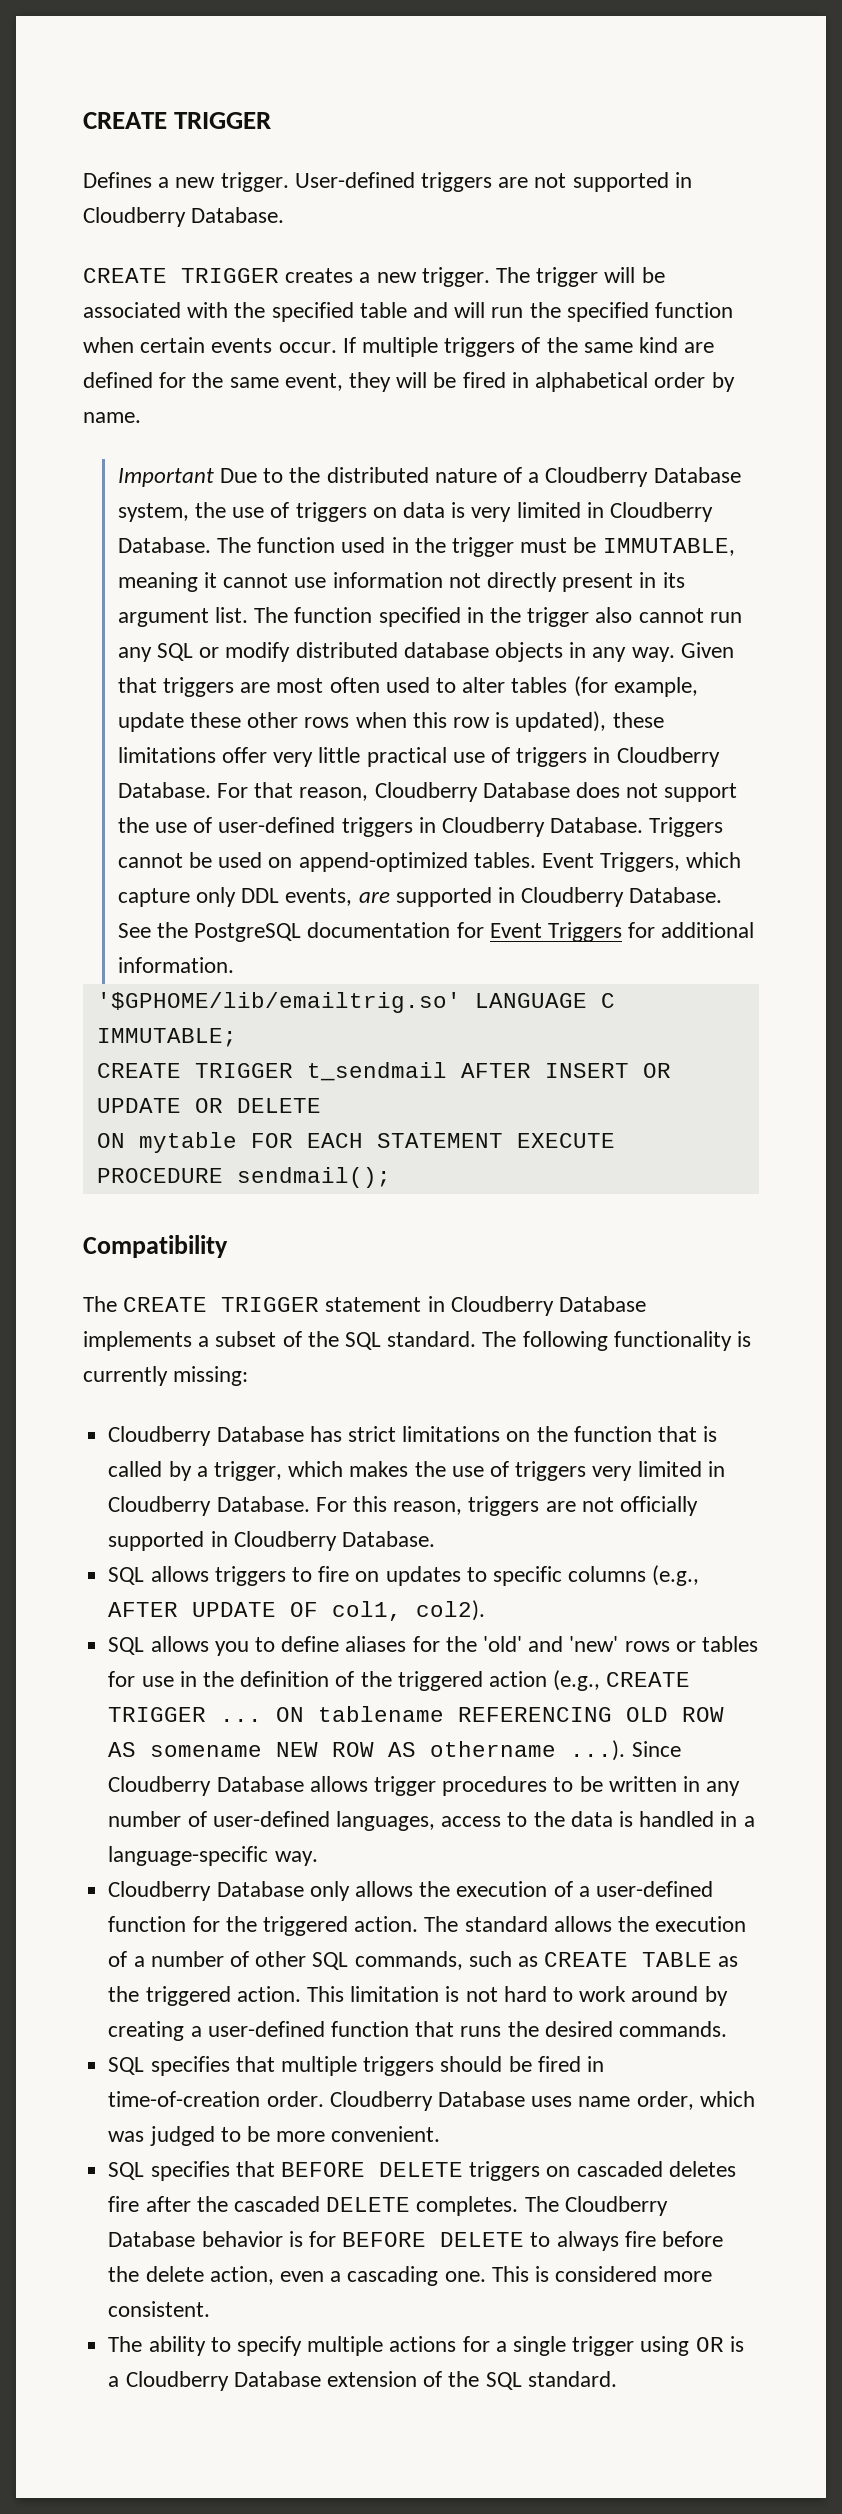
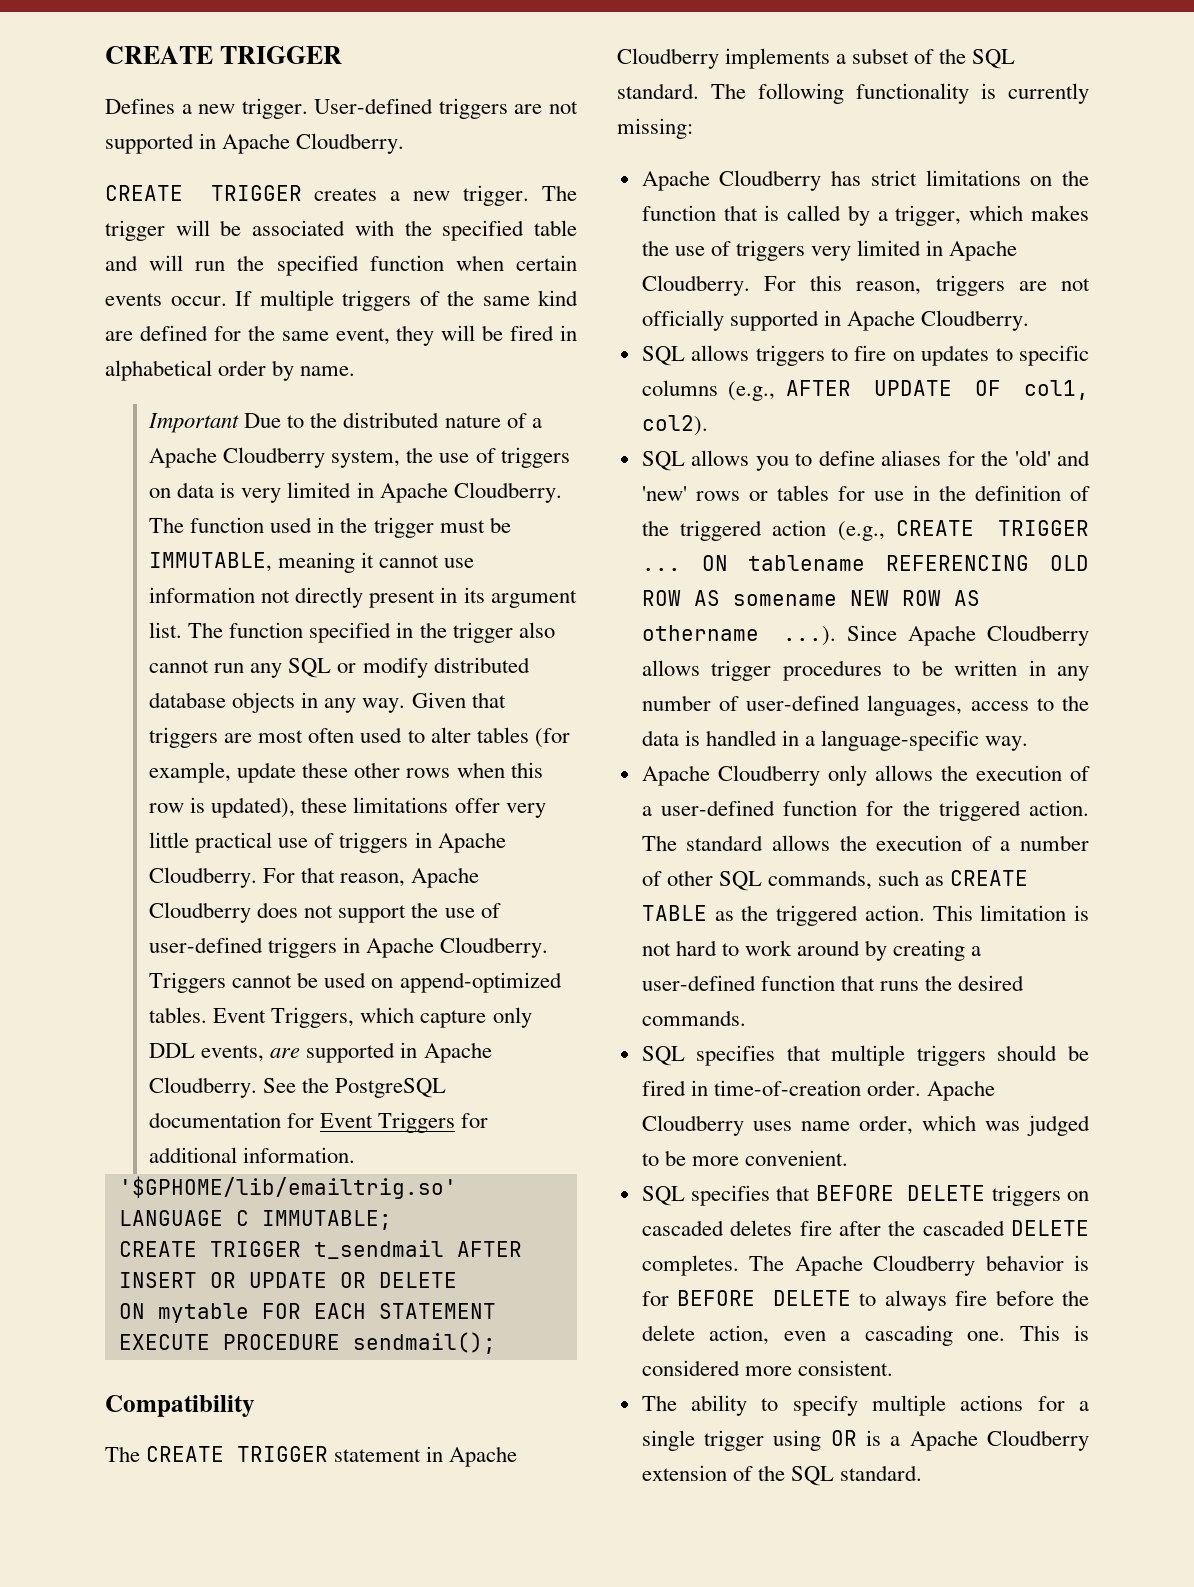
[83,207,285,227] Cloudberry Database. -> [222,133,405,154] Apache Cloudberry.
[545,467,741,487] Cloudberry Database -> [149,447,326,468] Apache Cloudberry
[609,502,713,522] [117,537,211,553] Cloudberry Database. -> [379,482,562,503] Apache Cloudberry.
[616,747,720,767] [117,782,211,798] Cloudberry Database. -> [437,832,506,853] [149,867,258,888] Apache Cloudberry.
[374,782,570,802] Cloudberry Database -> [411,867,480,888] [149,902,252,923] Apache Cloudberry
[441,817,644,837] Cloudberry Database. -> [366,937,549,958] Apache Cloudberry.
[521,887,723,907] Cloudberry Database. -> [423,1042,492,1063] [149,1077,258,1098] Apache Cloudberry.
[450,1296,647,1316] Cloudberry Database -> [449,1446,518,1467] [617,48,719,69] Apache Cloudberry
[108,1426,304,1446] Cloudberry Database -> [641,170,822,191] Apache Cloudberry
[108,1496,310,1516] Cloudberry Database. -> [949,240,1018,261] [641,275,750,296] Apache Cloudberry.
[233,1531,435,1551] Cloudberry Database. -> [846,310,1030,331] Apache Cloudberry.
[108,1776,304,1796] Cloudberry Database -> [907,625,1089,646] Apache Cloudberry
[108,1881,304,1901] Cloudberry Database -> [641,765,820,786] Apache Cloudberry
[329,2091,525,2111] Cloudberry Database -> [927,1080,996,1101] [641,1115,744,1136] Apache Cloudberry
[564,2196,668,2216] [108,2231,196,2247] Cloudberry Database -> [794,1255,976,1276] Apache Cloudberry
[125,2371,321,2391] Cloudberry Database -> [909,1430,1089,1451] Apache Cloudberry

